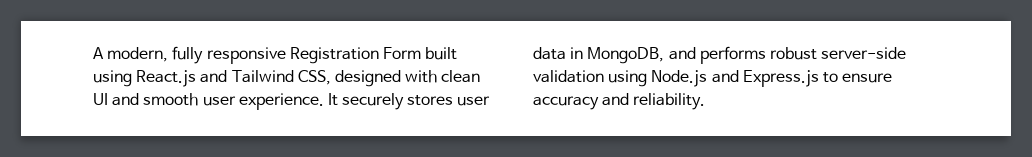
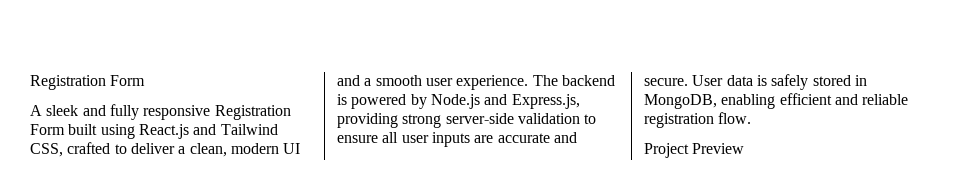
[93,47,169,62] A modern, -> [30,75,146,90] [30,105,106,116] Registration Form // A sleek and
[334,70,481,87] designed with clean -> [67,142,279,157] crafted to deliver a clean, modern
(140, 99) none -> [364,78,372,86] a
[327,93,491,110] [533,46,907,64] [533,70,893,87] [533,93,706,110] It securely stores user data in MongoDB, and performs robust server-side validation using Node.js and Express.js to ensure accuracy and reliability. -> [532,75,615,86] [337,94,580,109] [337,113,597,128] [337,132,577,147] [644,74,867,90] [644,93,909,109] [644,112,752,128] [644,143,745,158] The backend is powered by Node.js and Express.js, providing strong server-side validation to ensure all user inputs are accurate and secure. User data is safely stored in MongoDB, enabling efficient and reliable registration flow. // Project Preview

